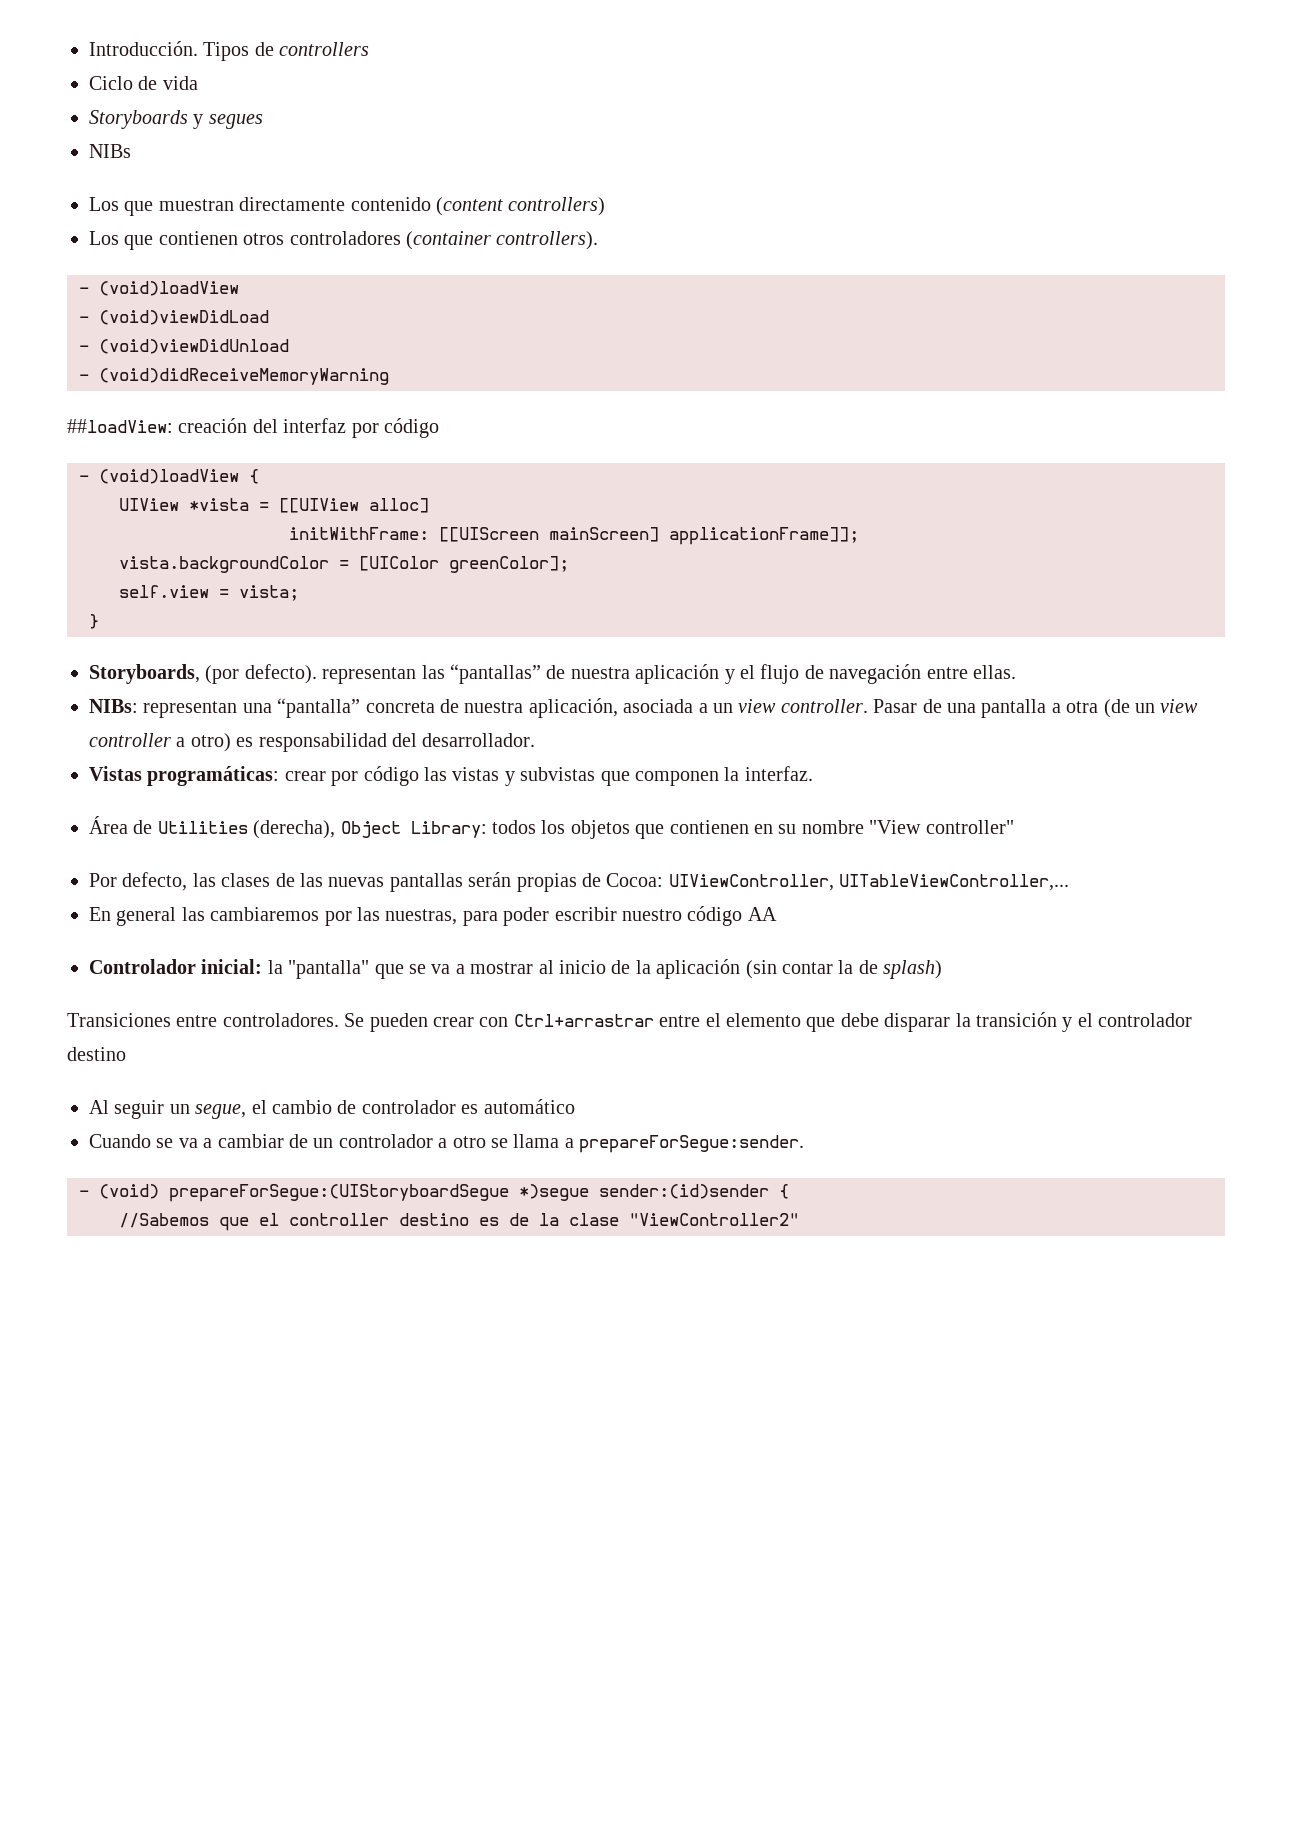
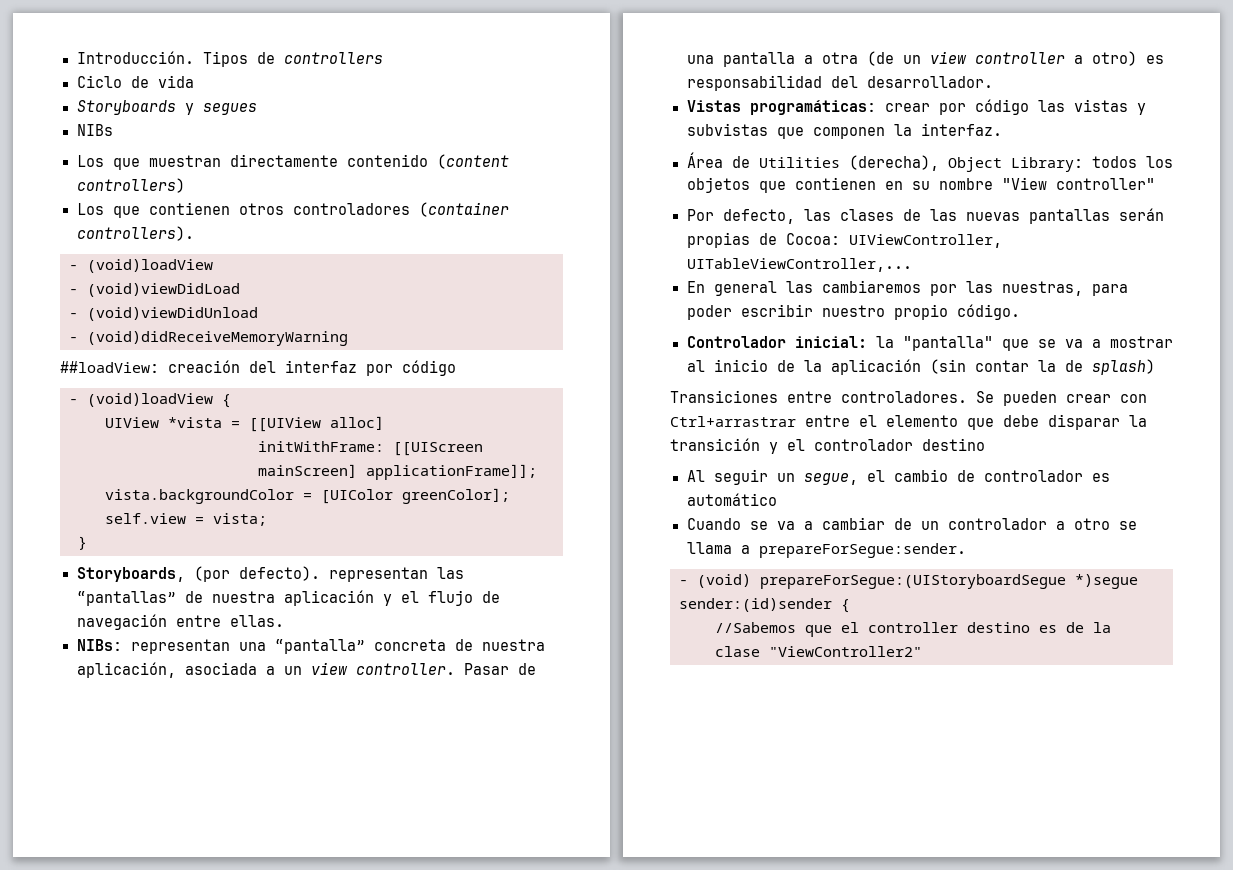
[687,906,777,926] código AA -> [893,304,1020,320] propio código.

